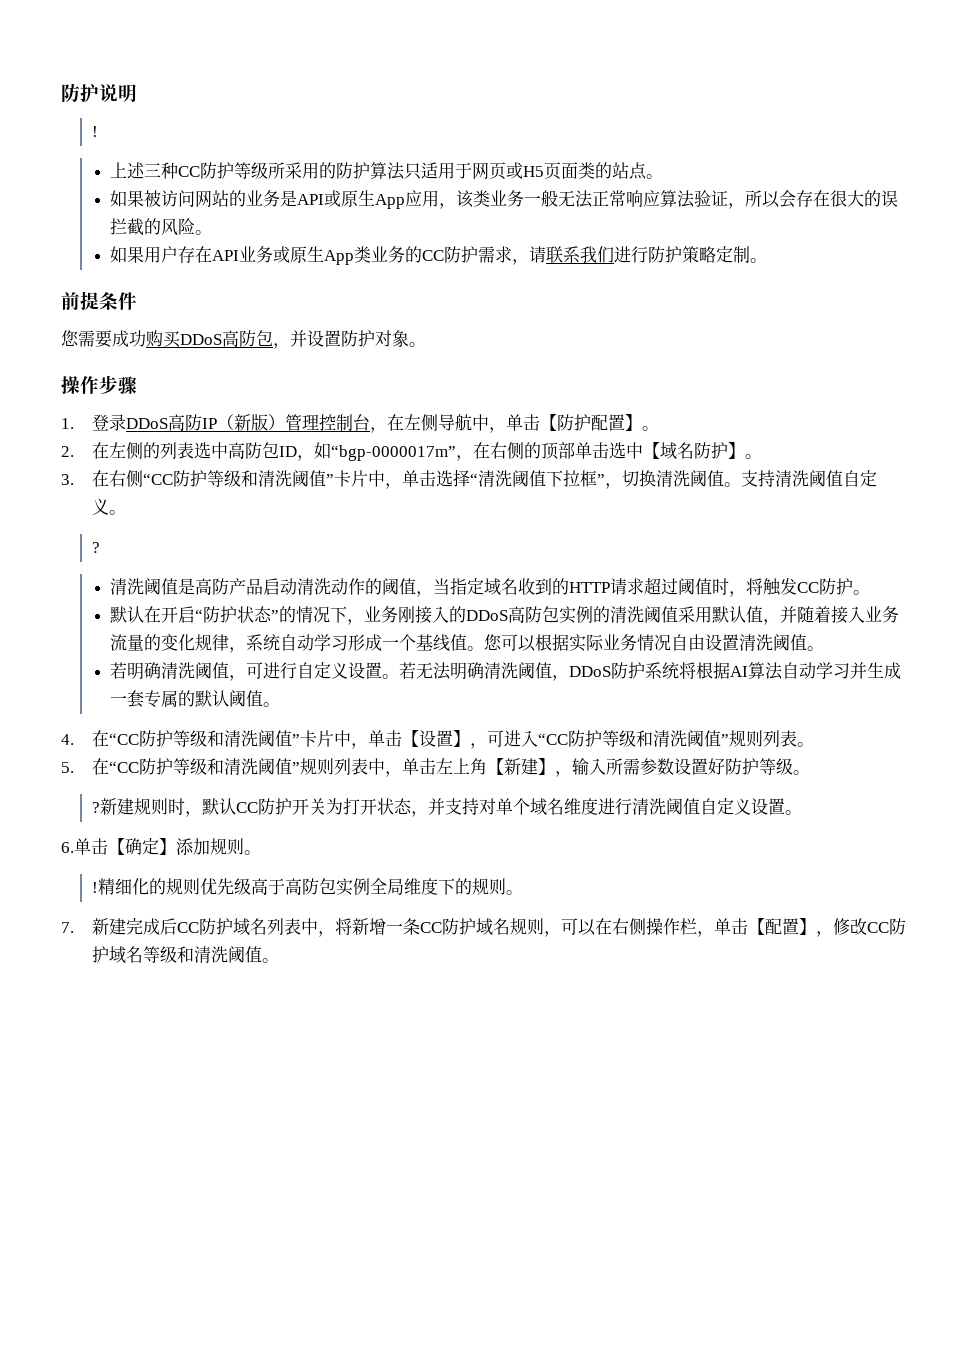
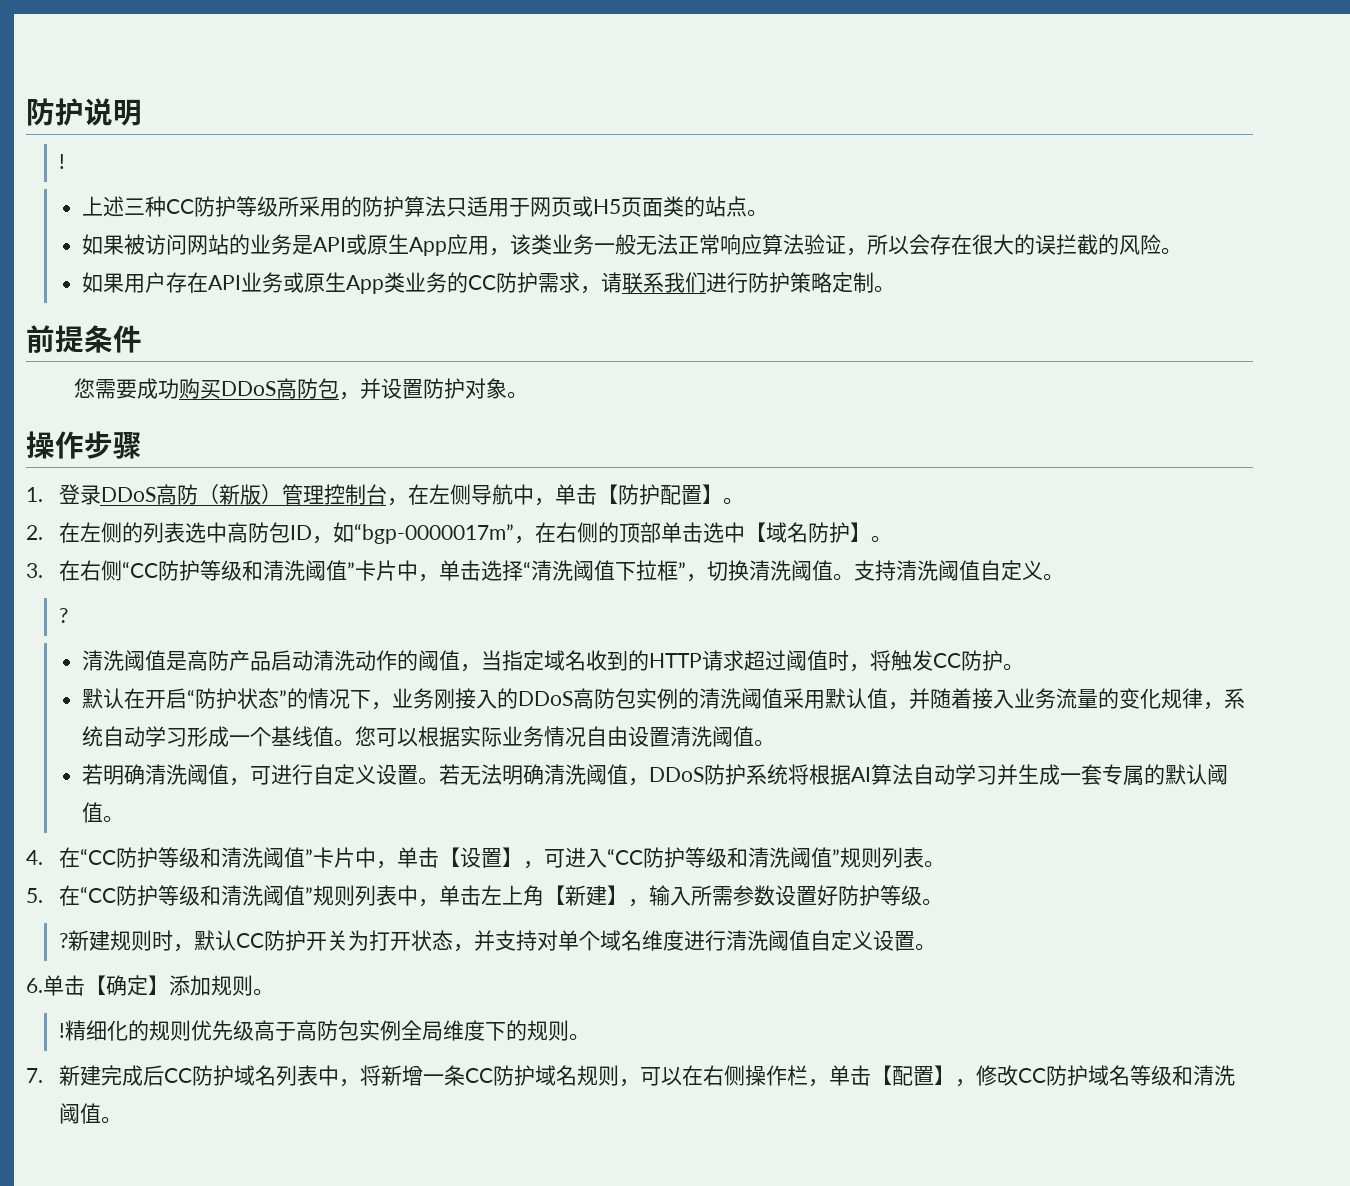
[201,418,217,429] IP -> (198, 494) none

